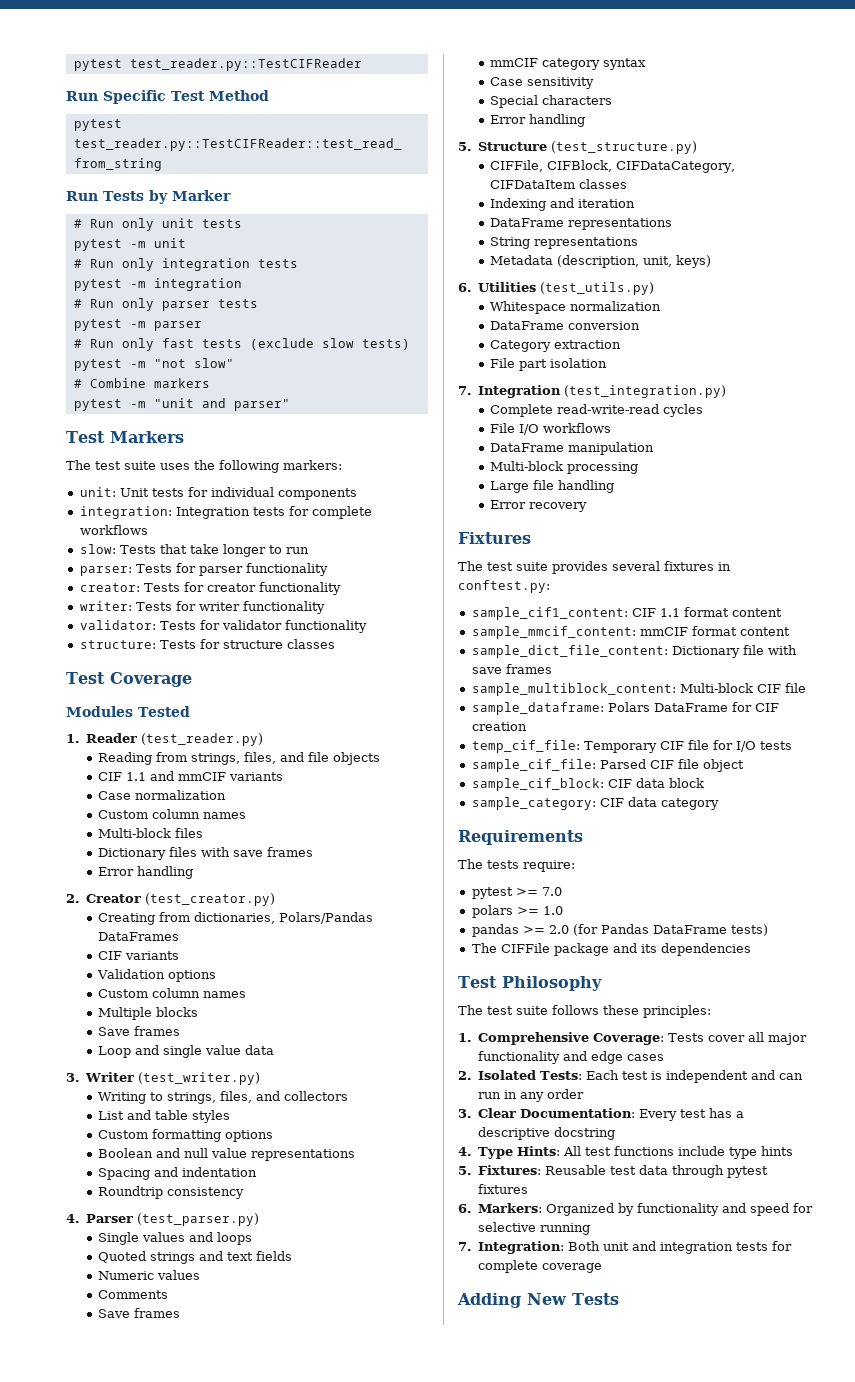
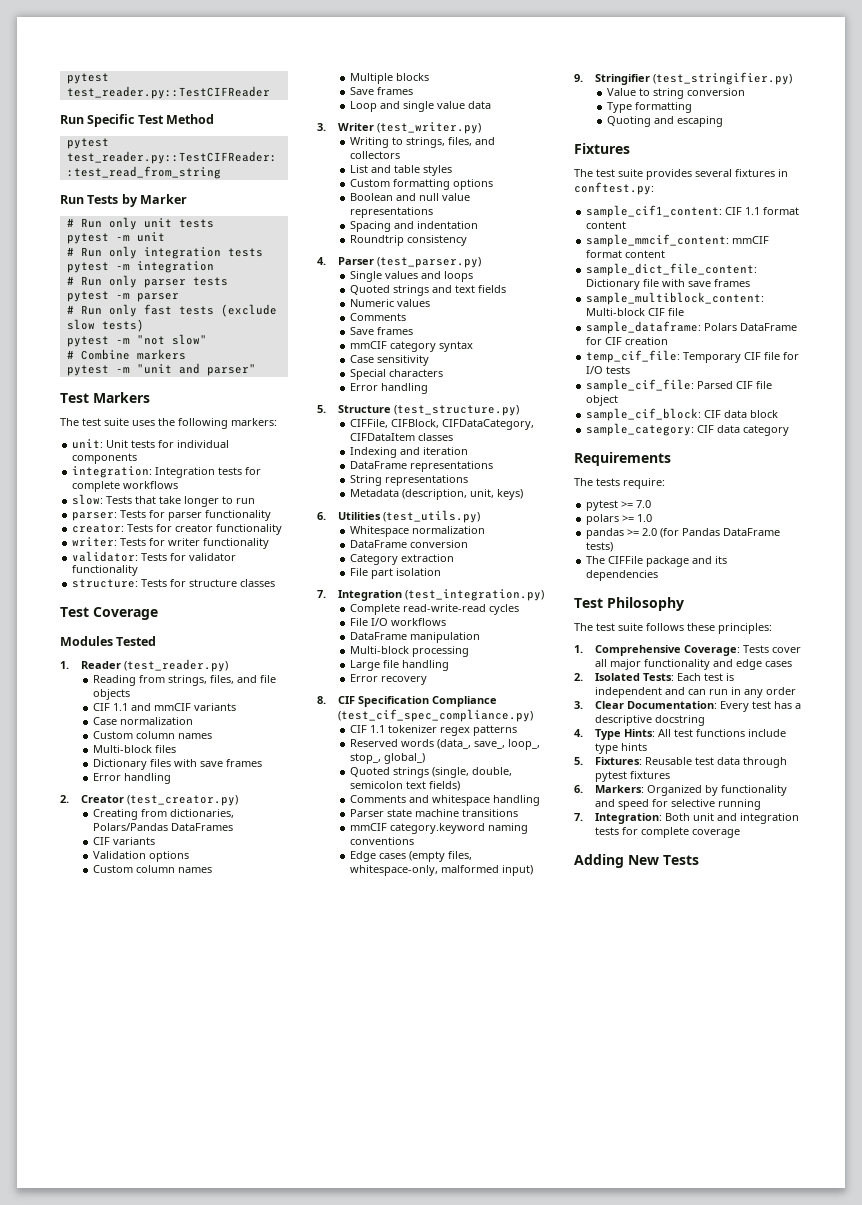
(588, 507) none -> [317,696,498,707] [338,709,534,722] [350,725,518,736] [350,739,541,750] [350,753,426,764] [350,767,513,778] [350,781,461,791] [350,795,541,806] [350,809,519,817] [350,823,529,834] [350,837,415,845] [350,851,473,862] [350,865,534,876] [574,72,793,85] [607,88,746,99] [607,102,693,113] [607,116,724,127] // 8. CIF Specification Compliance (test_cif_spec_compliance.py) // CIF 1.1 tokenizer regex patterns // Reserved words (data_, save_, loop_, stop_, global_) // Quoted strings (single, double, semicolon text fields) // Comments and whitespace handling // Parser state machine transitions // mmCIF category.keyword naming conventions // Edge cases (empty files, whitespace-only, malformed input) // 9. Stringifier (test_stringifier.py) // Value to string conversion // Type formatting // Quoting and escaping

